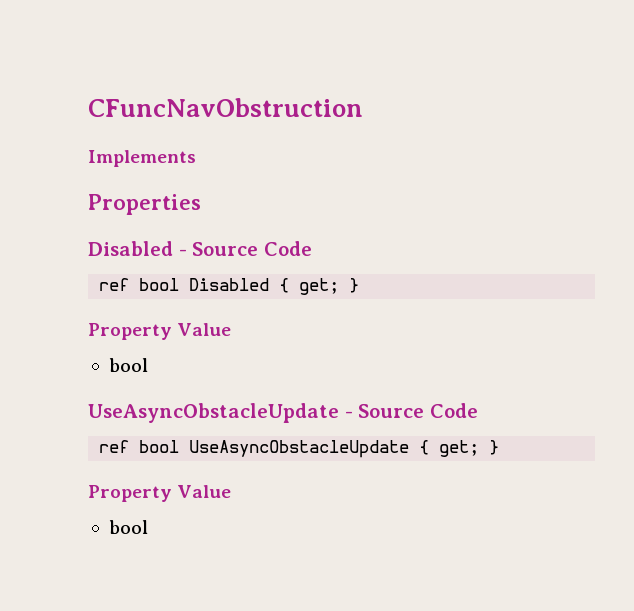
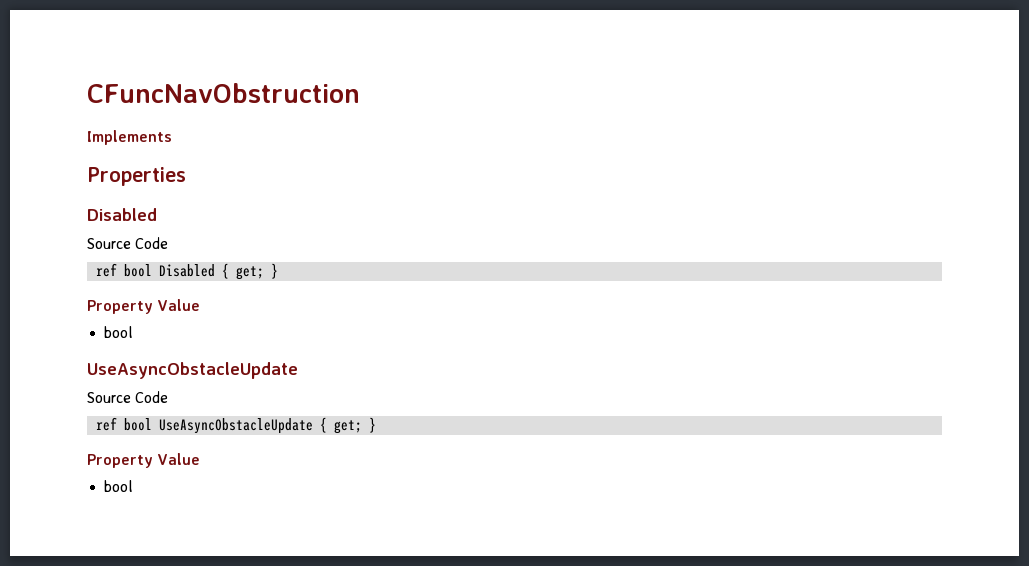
[178,249,187,256] - -> (157, 214) //
[344,411,353,418] - -> (298, 370) //

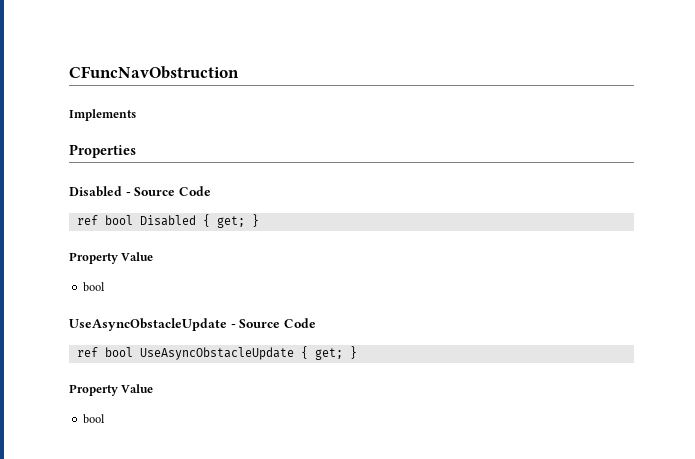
(157, 214) // -> [125,192,131,196] -
(298, 370) // -> [230,324,236,328] -

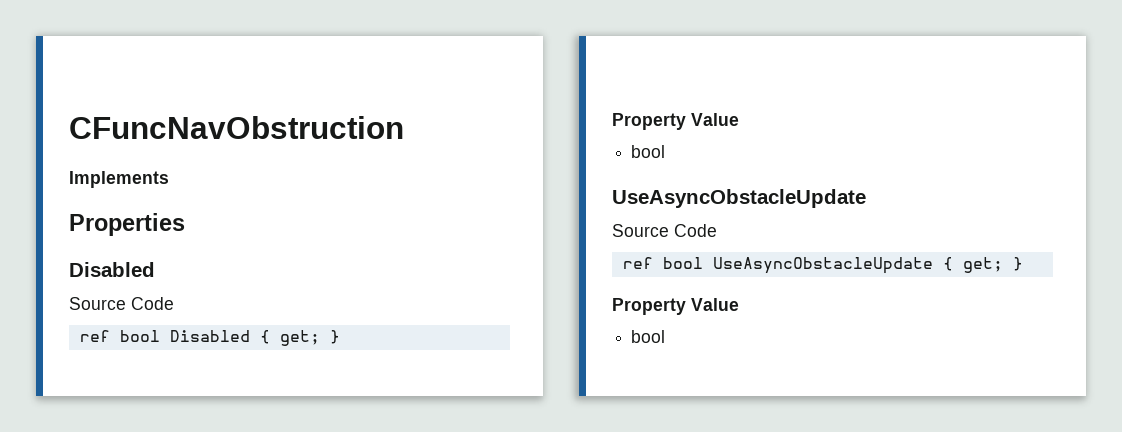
[125,192,131,196] - -> (155, 269) //
[230,324,236,328] - -> (866, 198) //

